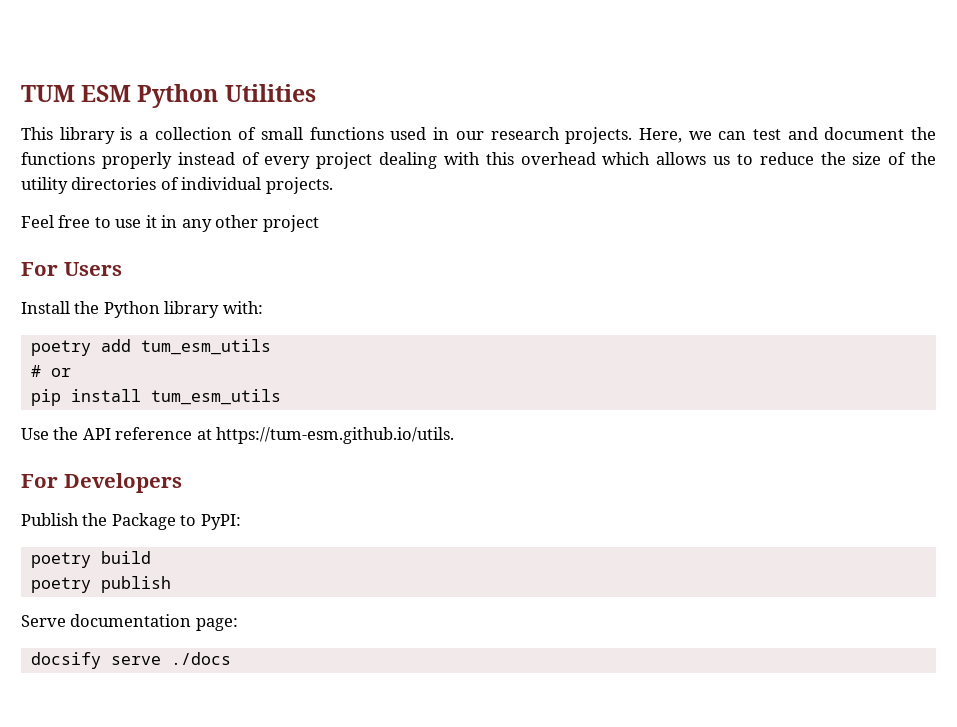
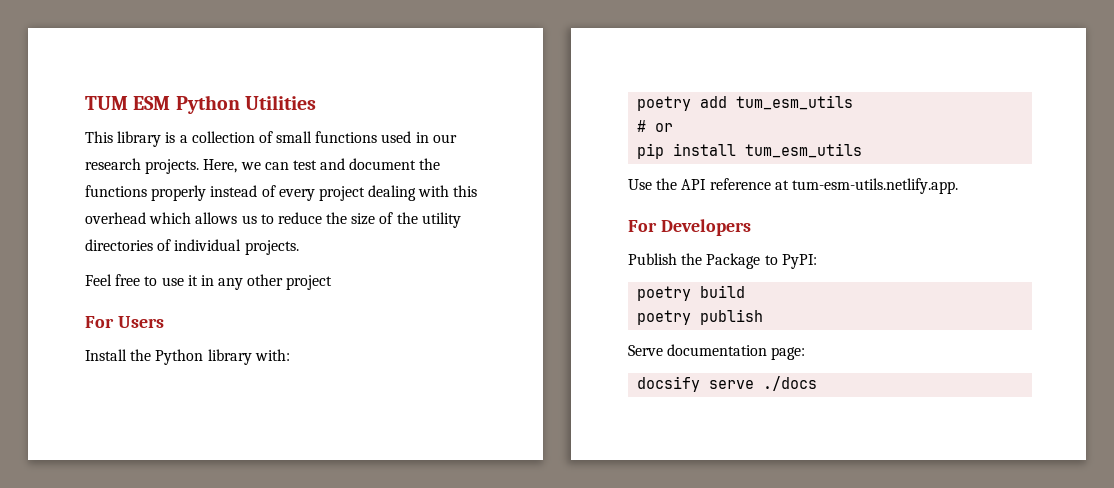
[216,427,455,444] https://tum-esm.github.io/utils. -> [791,178,958,194] tum-esm-utils.netlify.app.

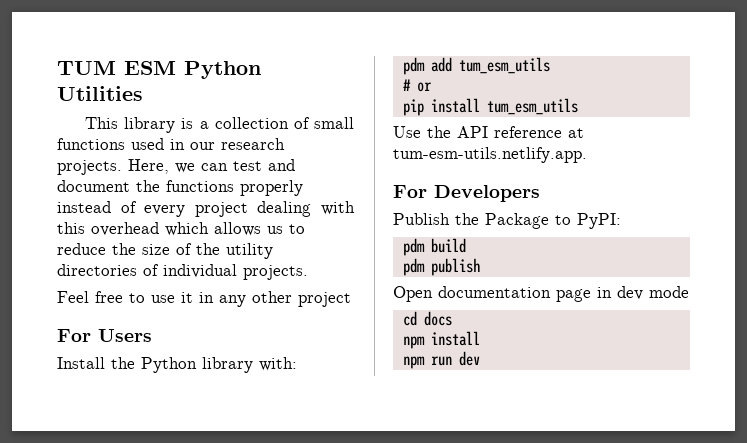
[637,96,692,111] poetry -> [402,57,425,75] pdm
[637,286,692,301] poetry -> [402,238,425,256] pdm
[637,310,692,325] poetry -> [402,258,425,276] pdm
[628,344,806,360] [637,376,818,392] Serve documentation page: // docsify serve ./docs -> [393,286,689,302] [402,311,452,326] [402,331,480,349] [402,351,480,369] Open documentation page in dev mode // cd docs // npm install // npm run dev

